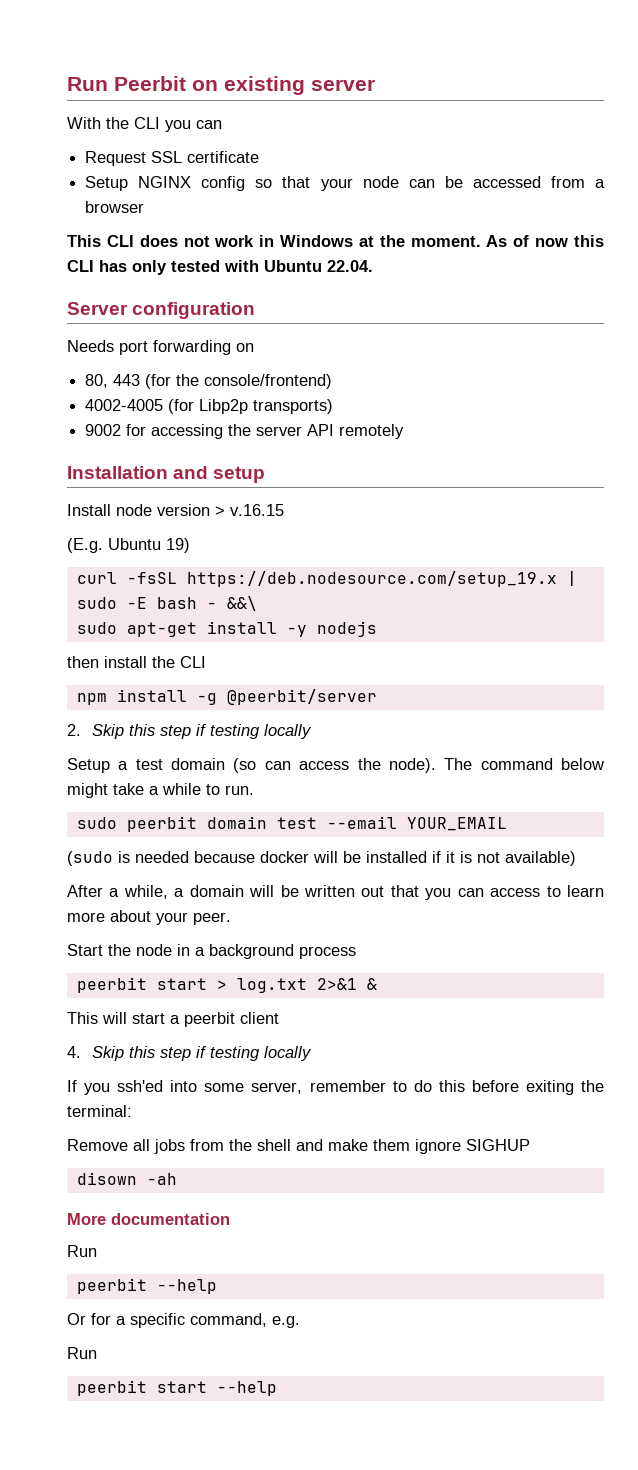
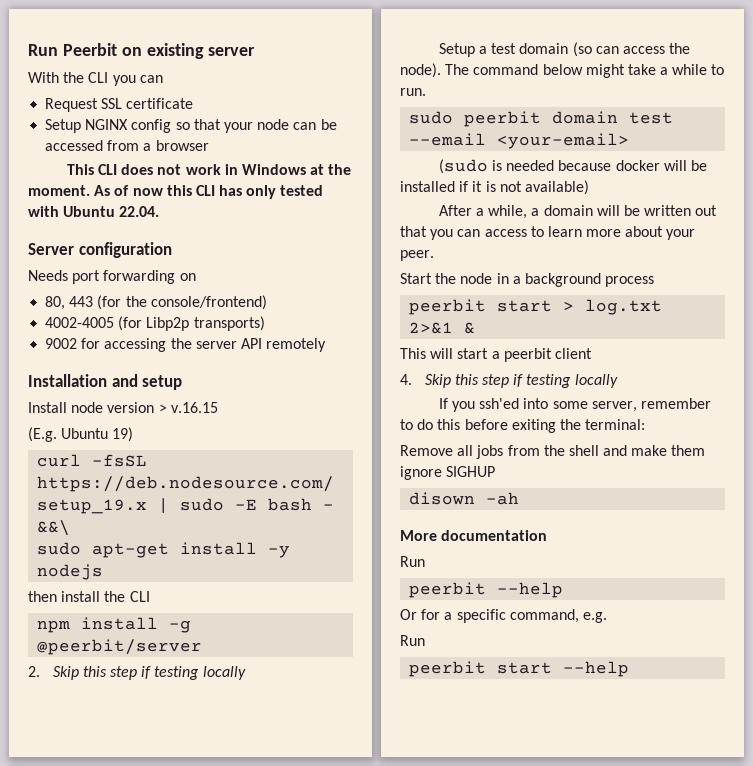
[406,817,507,831] YOUR_EMAIL -> [497,133,630,149] <your-email>

